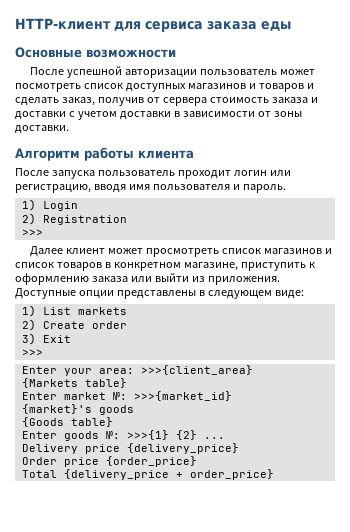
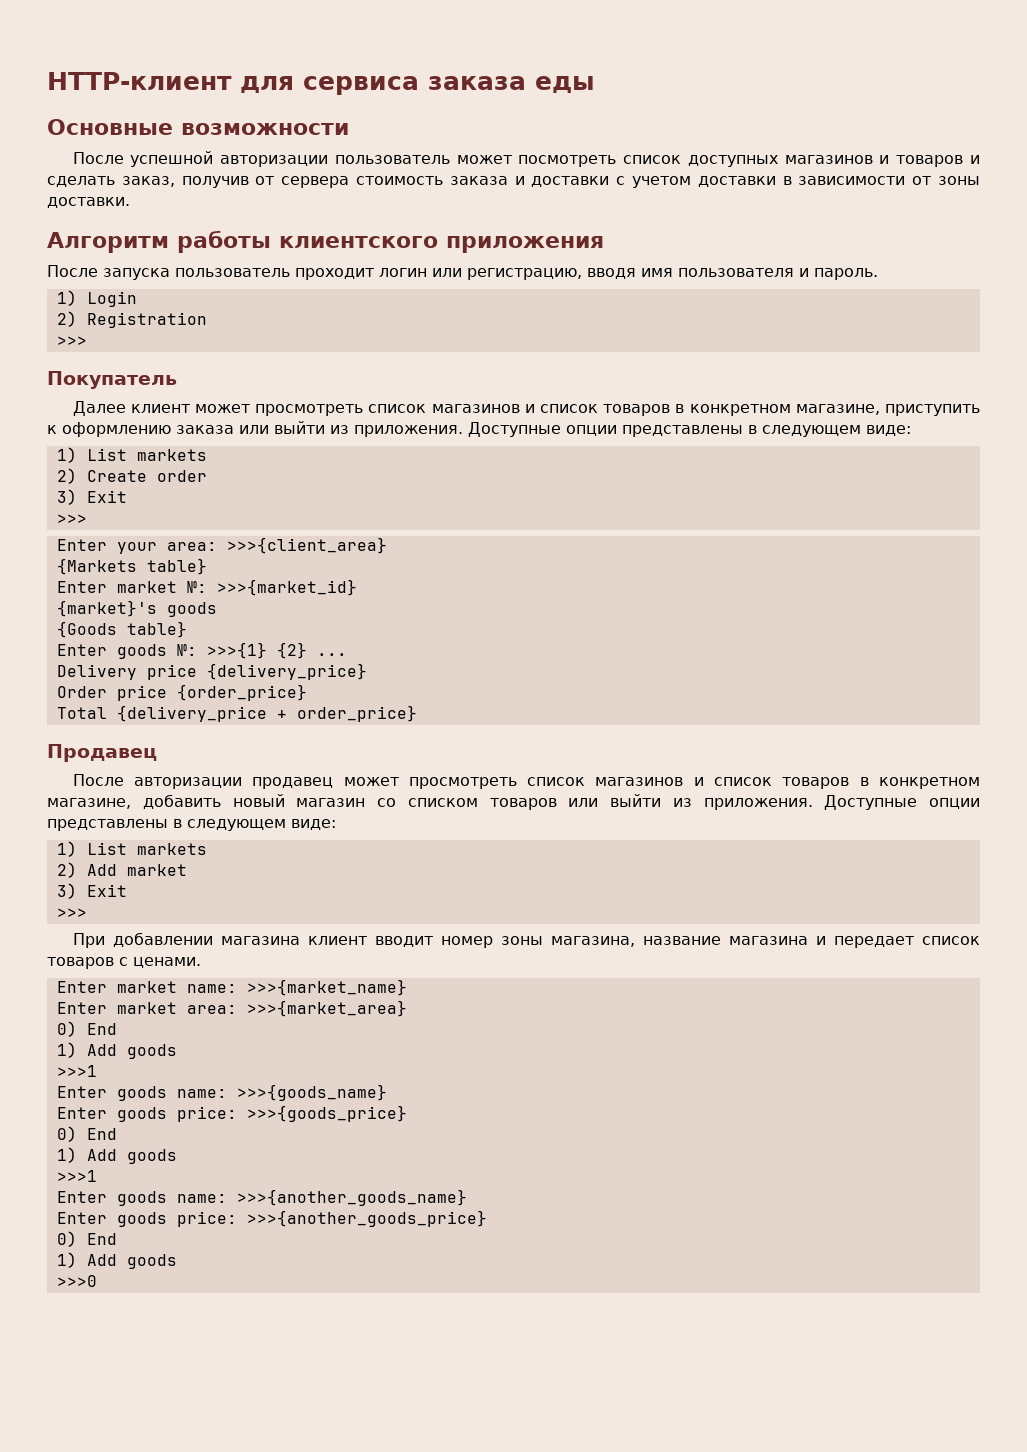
[138,150,194,159] клиента -> [279,236,604,253] клиентского приложения
(43, 232) none -> [47,371,177,389] // Покупатель
(274, 474) none -> [47,744,157,762] [72,774,980,789] [47,794,980,810] [47,819,336,831] [56,841,207,857] [56,862,187,878] [56,883,127,899] [56,908,87,918] [72,932,981,948] [47,957,201,969] [56,979,407,996] [56,1000,407,1017] [56,1021,117,1037] [56,1042,177,1059] [56,1065,97,1077] [56,1084,387,1101] [56,1105,407,1122] [56,1126,117,1142] [56,1147,177,1164] [56,1170,97,1182] [56,1189,467,1206] [56,1210,487,1227] [56,1231,117,1247] [56,1252,177,1269] [56,1275,97,1287] // Продавец // После авторизации продавец может просмотреть список магазинов и список товаров в конкретном магазине, добавить новый магазин со списком товаров или выйти из приложения. Доступные опции представлены в следующем виде: // 1) List markets // 2) Add market // 3) Exit // >>> // При добавлении магазина клиент вводит номер зоны магазина, название магазина и передает список товаров с ценами. // Enter market name: >>>{market_name} // Enter market area: >>>{market_area} // 0) End // 1) Add goods // >>>1 // Enter goods name: >>>{goods_name} // Enter goods price: >>>{goods_price} // 0) End // 1) Add goods // >>>1 // Enter goods name: >>>{another_goods_name} // Enter goods price: >>>{another_goods_price} // 0) End // 1) Add goods // >>>0

